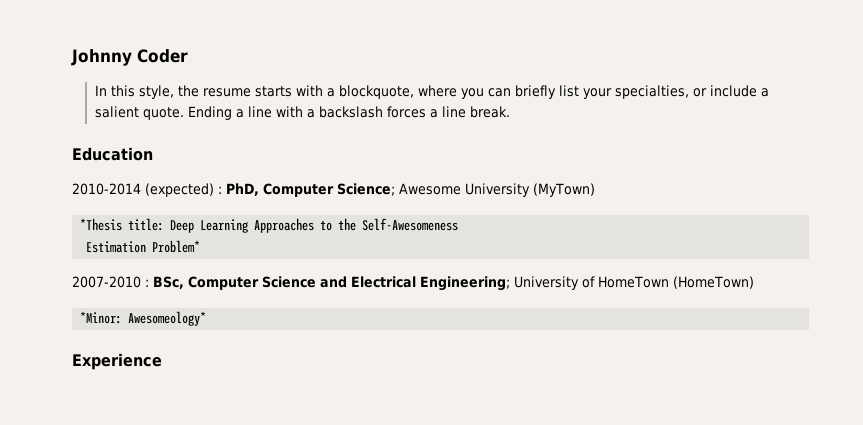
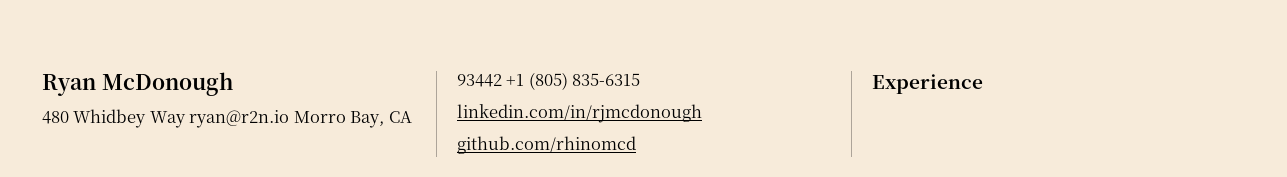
[71,49,188,66] [94,85,769,99] [94,106,510,120] [72,147,153,161] [72,183,595,197] [80,218,459,233] [86,240,201,253] [72,276,754,291] [80,311,207,326] Johnny Coder // In this style, the resume starts with a blockquote, where you can briefly list your specialties, or include a salient quote. Ending a line with a backslash forces a line break. // Education // 2010-2014 (expected) : PhD, Computer Science; Awesome University (MyTown) // *Thesis title: Deep Learning Approaches to the Self-Awesomeness // Estimation Problem* // 2007-2010 : BSc, Computer Science and Electrical Engineering; University of HomeTown (HomeTown) // *Minor: Awesomeology* -> [42,72,233,96] [42,109,412,128] [457,72,641,90] [457,104,702,123] [457,136,636,154] Ryan McDonough // 480 Whidbey Way ryan@r2n.io Morro Bay, CA 93442 +1 (805) 835-6315 // linkedin.com/in/rjmcdonough // github.com/rhinomcd

